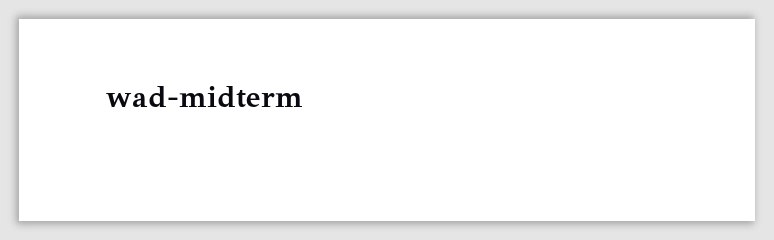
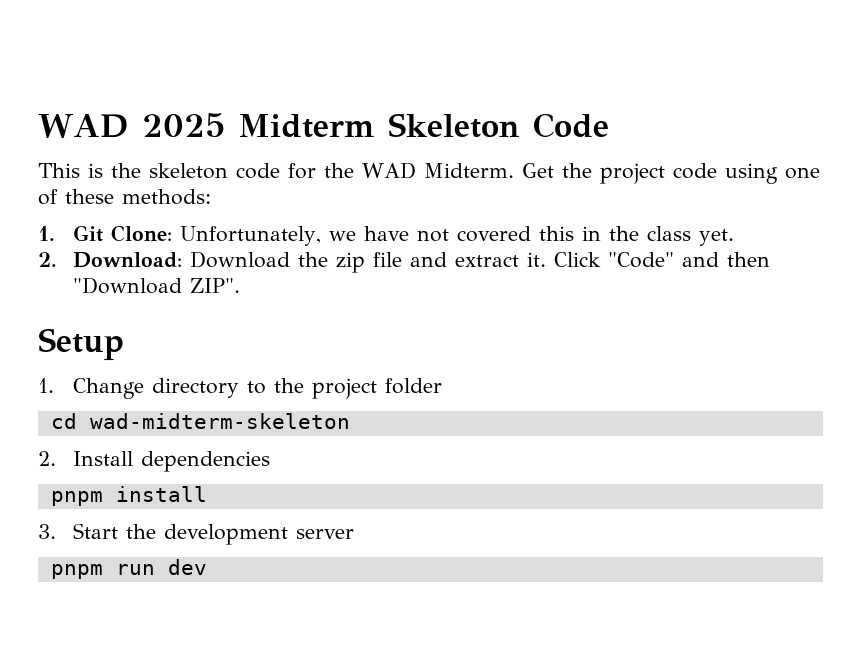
[106,86,303,108] wad-midterm -> [38,113,609,138] [38,162,820,184] [38,189,211,205] [38,225,734,246] [38,251,770,273] [72,277,240,294] [38,328,124,361] [38,378,442,399] [50,413,350,429] [38,451,270,472] [50,486,207,506] [38,523,354,545] [50,559,207,579] WAD 2025 Midterm Skeleton Code // This is the skeleton code for the WAD Midterm. Get the project code using one of these methods: // 1. Git Clone: Unfortunately, we have not covered this in the class yet. // 2. Download: Download the zip file and extract it. Click "Code" and then "Download ZIP". // Setup // 1. Change directory to the project folder // cd wad-midterm-skeleton // 2. Install dependencies // pnpm install // 3. Start the development server // pnpm run dev

